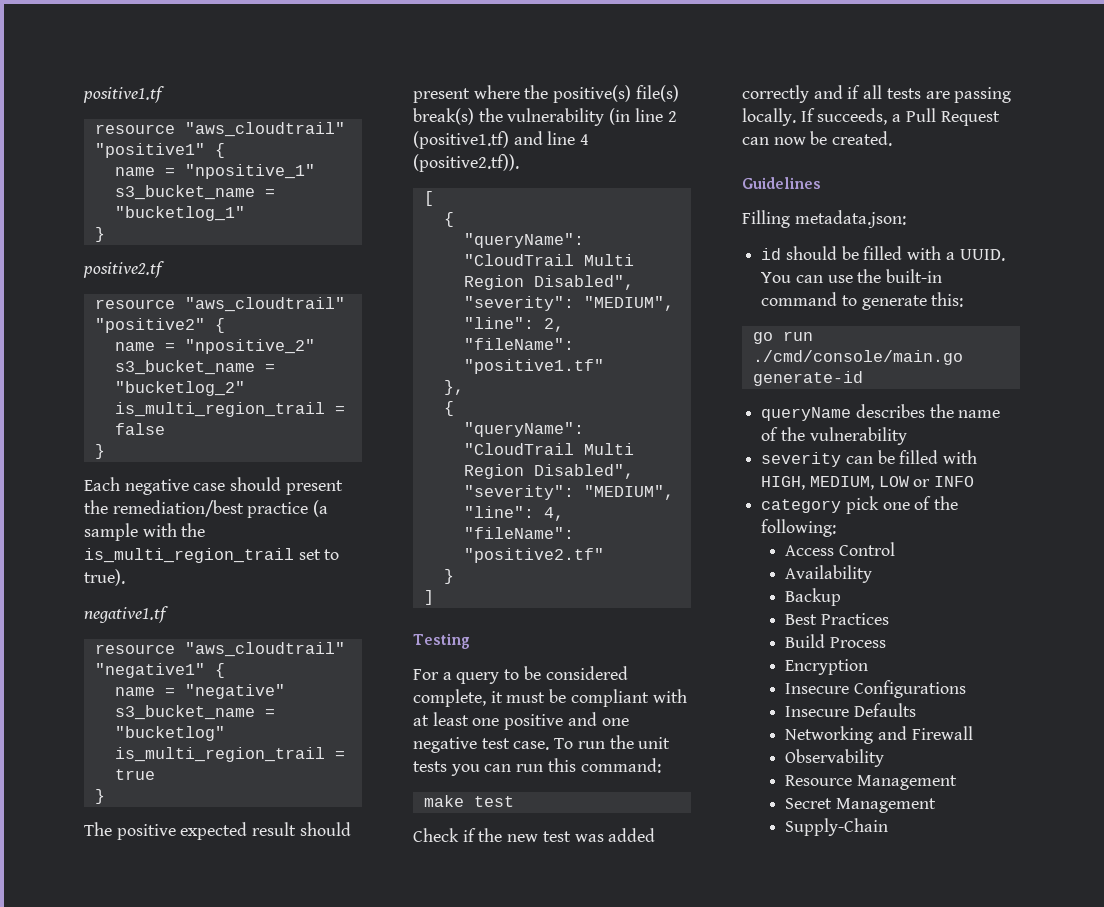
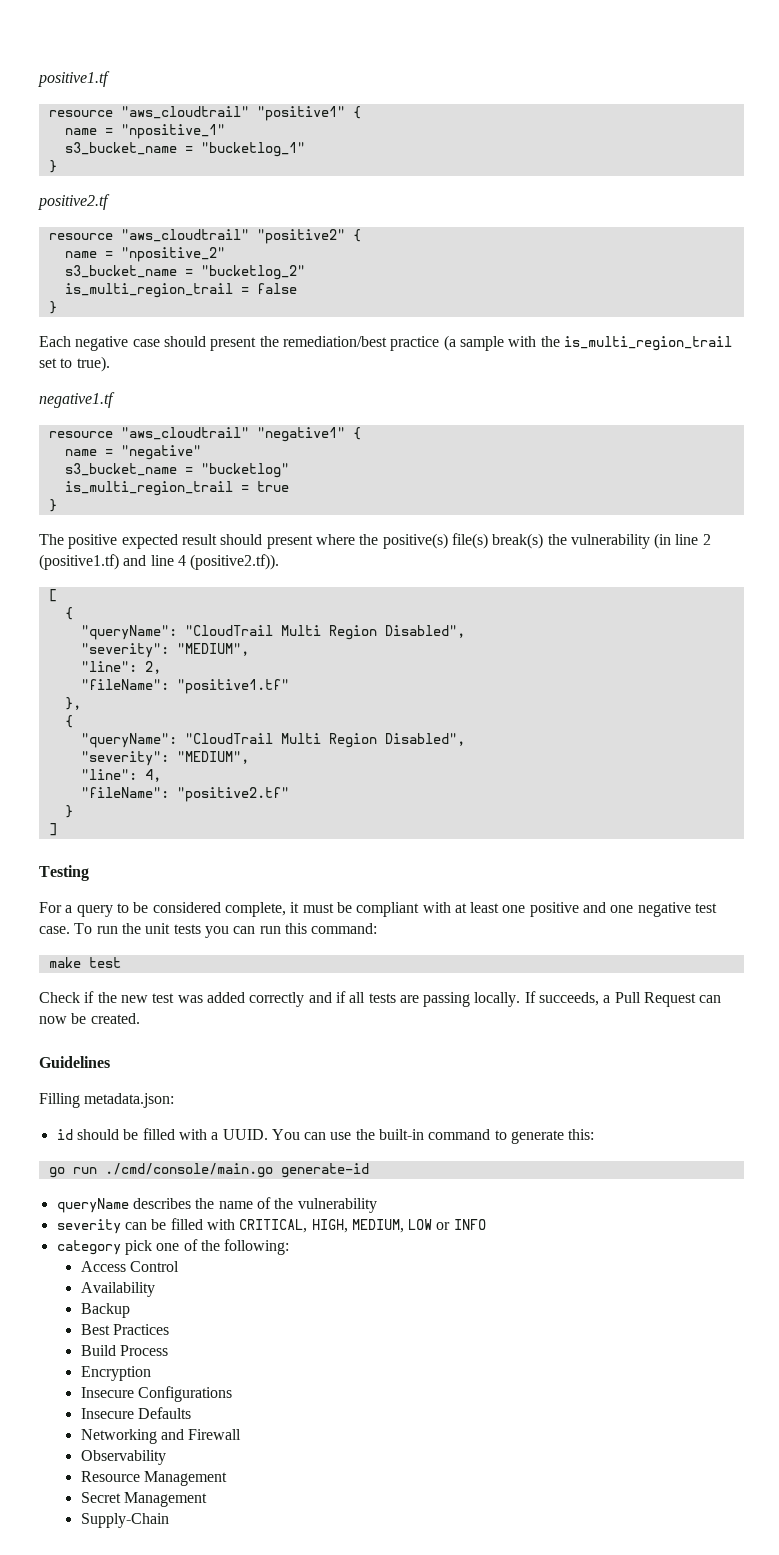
(978, 457) none -> [239,1219,308,1233] CRITICAL,

